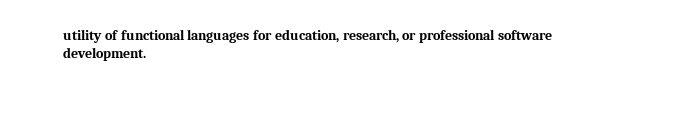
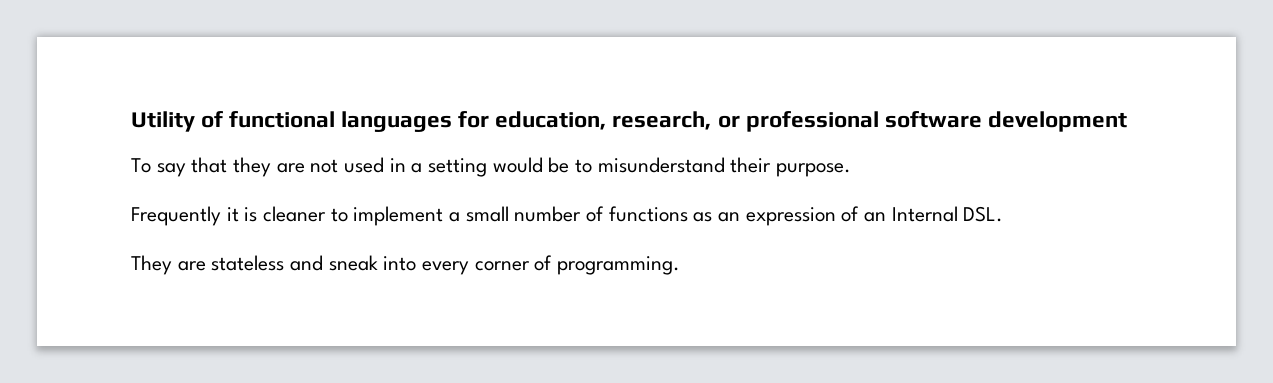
[63,29,102,43] utility -> [131,111,195,132] Utility
[63,47,146,61] development. -> [987,111,1127,132] [131,157,852,177] [131,206,1004,226] [131,255,681,275] development // To say that they are not used in a setting would be to misunderstand their purpose. // Frequently it is cleaner to implement a small number of functions as an expression of an Internal DSL. // They are stateless and sneak into every corner of programming.

